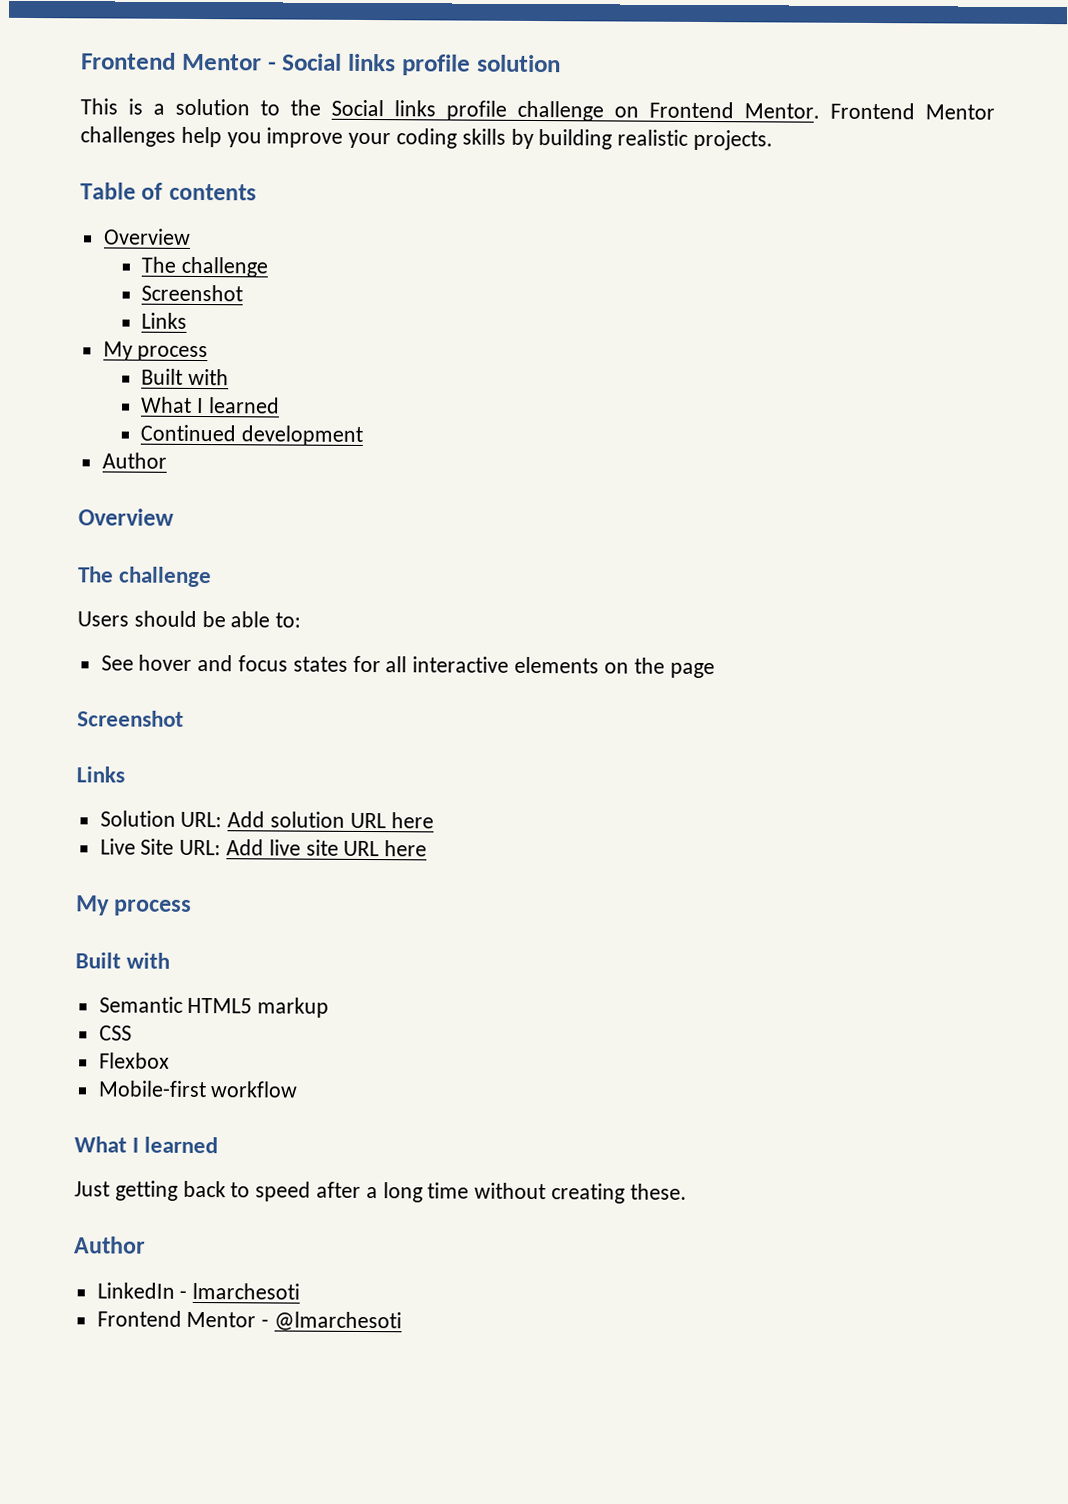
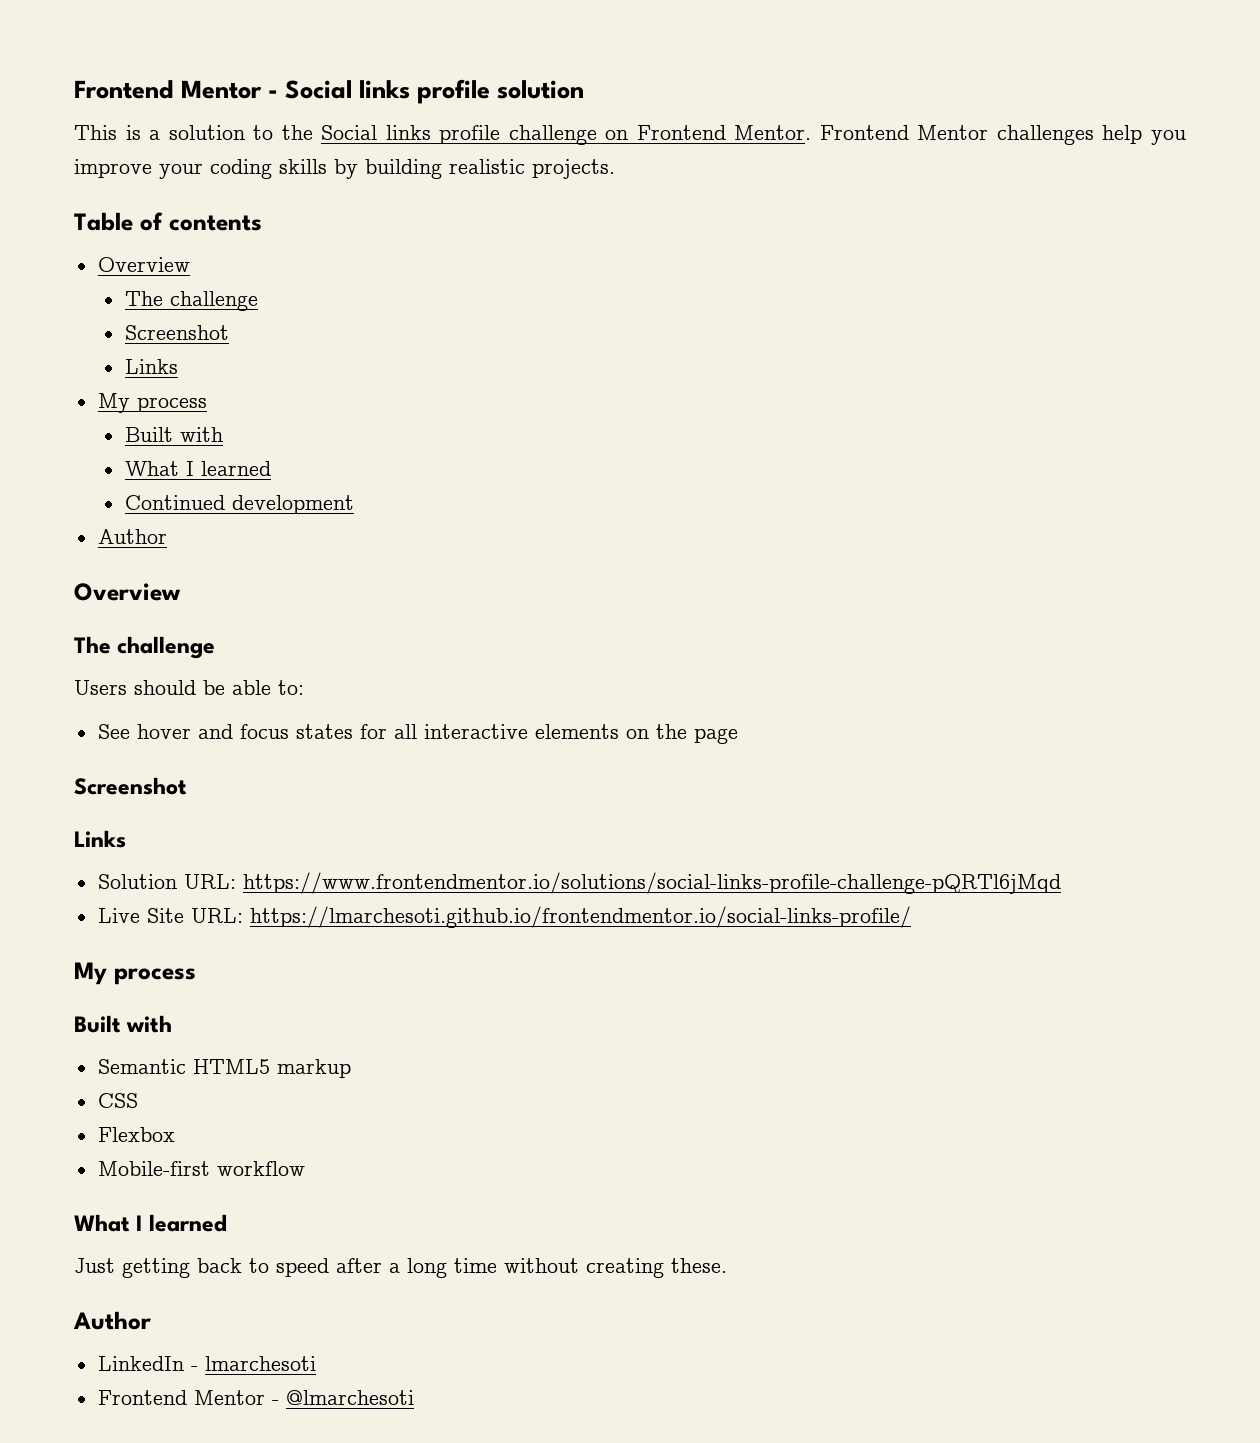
[227,811,434,829] Add solution URL here -> [242,872,1061,894] https://www.frontendmentor.io/solutions/social-links-profile-challenge-pQRTl6jMqd
[226,839,428,857] Add live site URL here -> [249,906,911,928] https://lmarchesoti.github.io/frontendmentor.io/social-links-profile/

